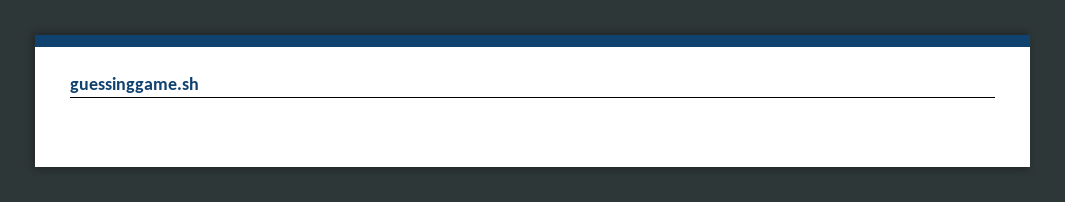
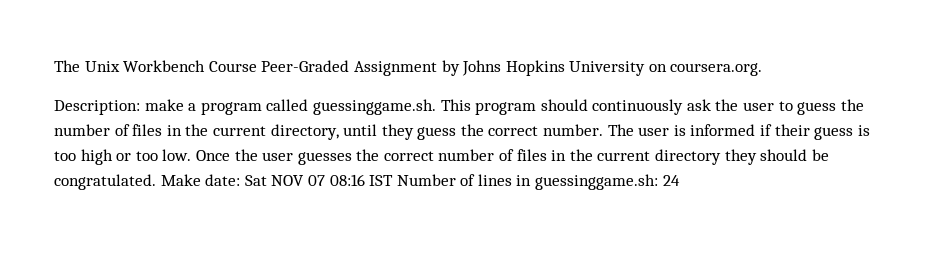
[70,77,199,93] guessinggame.sh -> [54,60,763,76] [54,99,864,115] [54,124,870,140] [54,149,829,165] [54,174,680,190] The Unix Workbench Course Peer-Graded Assignment by Johns Hopkins University on coursera.org. // Description: make a program called guessinggame.sh. This program should continuously ask the user to guess the number of files in the current directory, until they guess the correct number. The user is informed if their guess is too high or too low. Once the user guesses the correct number of files in the current directory they should be congratulated. Make date: Sat NOV 07 08:16 IST Number of lines in guessinggame.sh: 24

